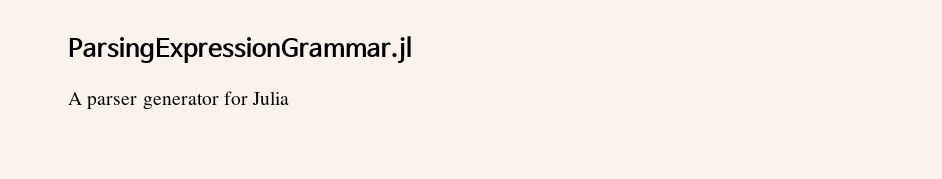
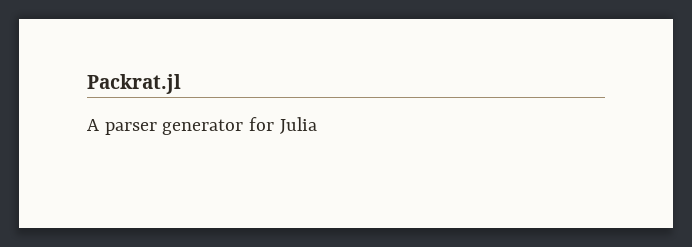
[68,36,412,64] ParsingExpressionGrammar.jl -> [87,74,181,94] Packrat.jl

